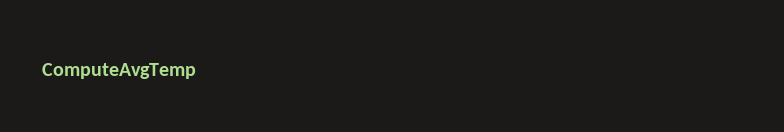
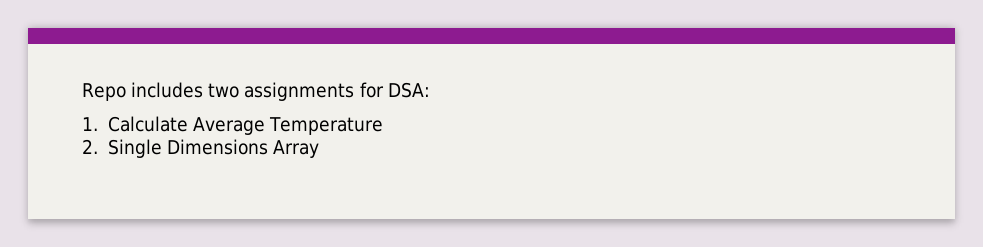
[42,63,196,79] ComputeAvgTemp -> [82,82,430,101] [82,116,383,135] [82,139,319,158] Repo includes two assignments for DSA: // 1. Calculate Average Temperature // 2. Single Dimensions Array

